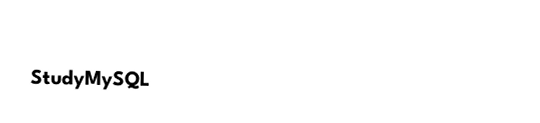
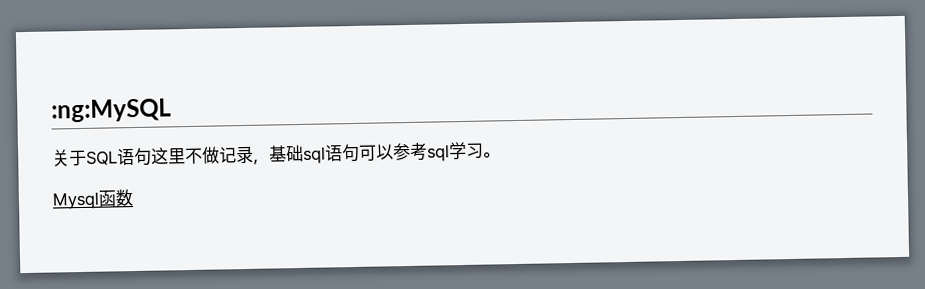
[30,68,150,91] StudyMySQL -> [51,98,172,123] [52,141,500,167] [52,189,134,210] :ng:MySQL // 关于SQL语句这里不做记录，基础sql语句可以参考sql学习。 // Mysql函数

